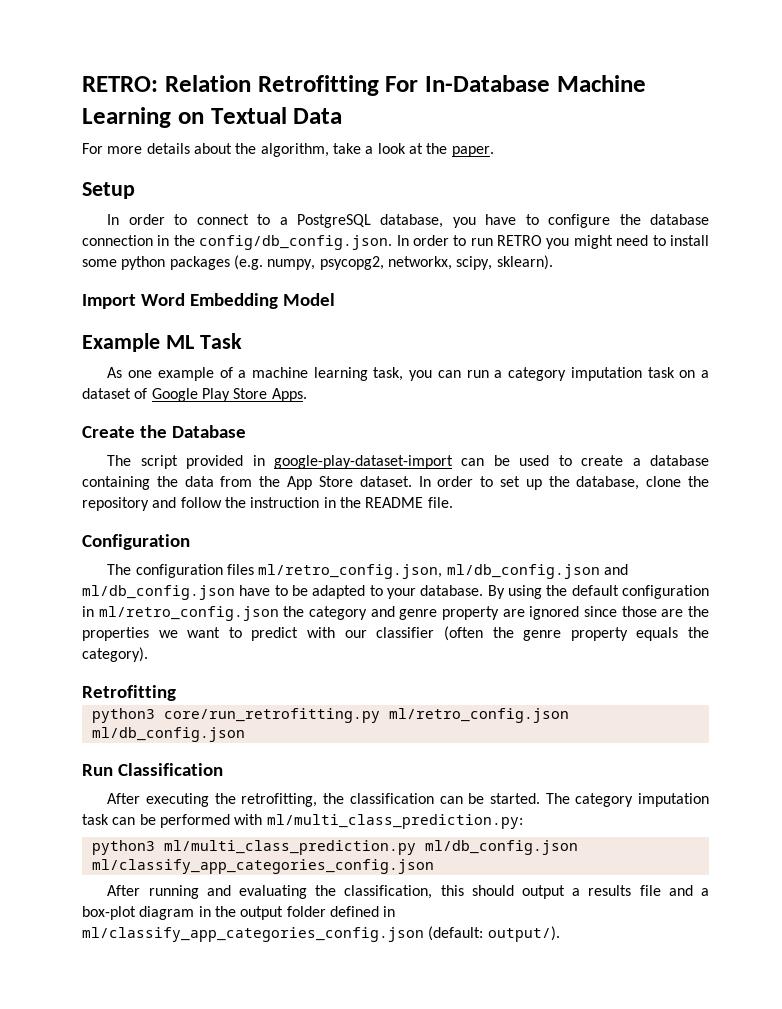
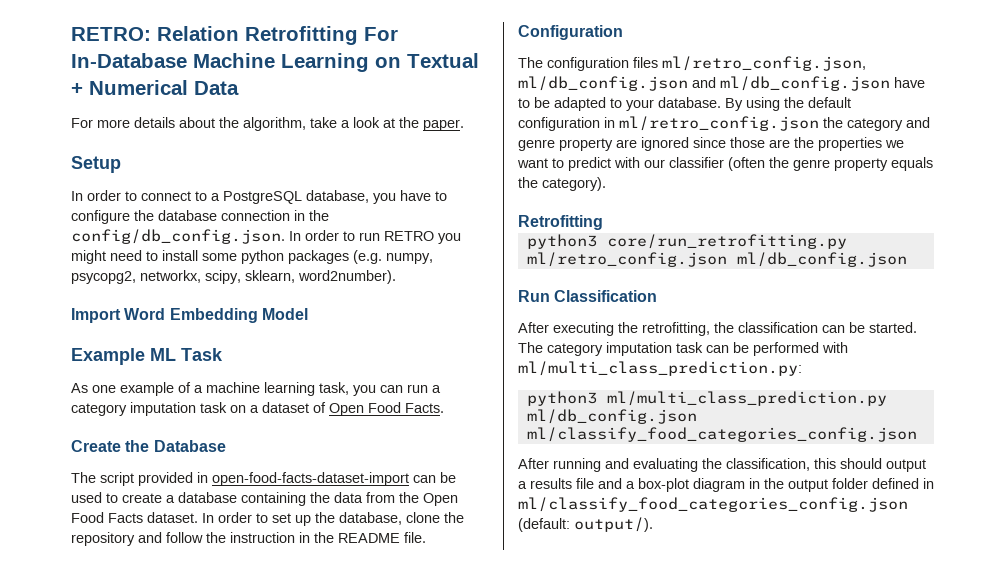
(287, 115) none -> [71,80,188,95] + Numerical
[496,255,553,270] sklearn). -> [245,270,396,284] sklearn, word2number).
[151,388,307,402] Google Play Store Apps. -> [329,402,444,416] Open Food Facts.
[274,455,454,469] google-play-dataset-import -> [212,472,409,486] open-food-facts-dataset-import
[287,476,353,490] App Store -> [423,493,458,506] [71,512,143,523] Open Food Facts
[91,859,434,874] ml/classify_app_categories_config.json -> [526,427,917,442] ml/classify_food_categories_config.json
[82,927,424,942] ml/classify_app_categories_config.json -> [518,497,908,512] ml/classify_food_categories_config.json

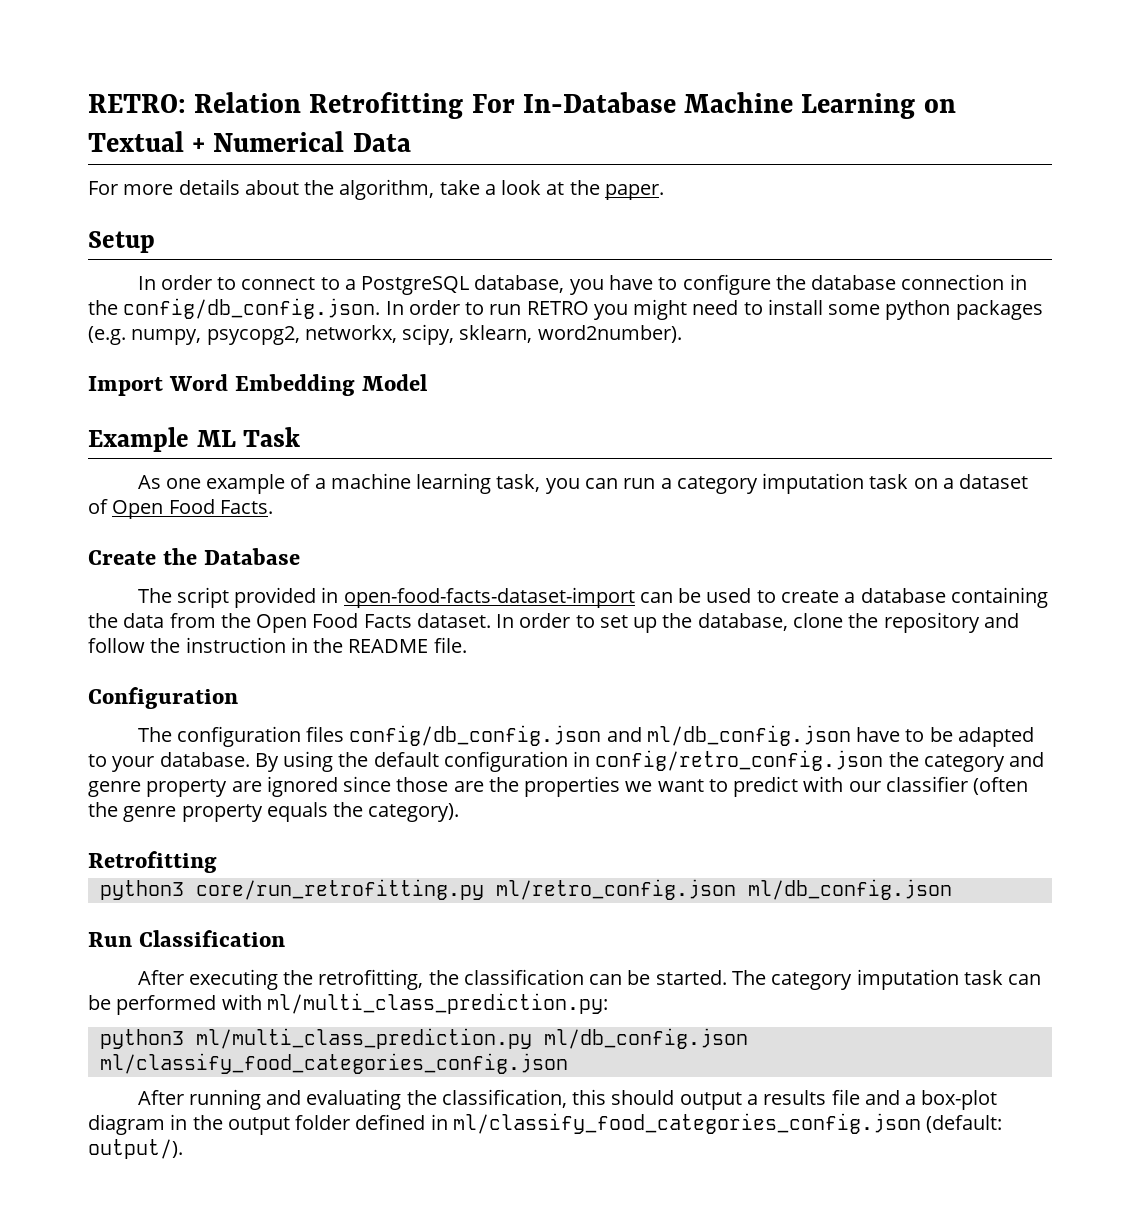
[662,56,866,71] [518,76,688,91] ml/retro_config.json, ml/db_config.json -> [349,725,602,746] config/db_config.json
[619,116,819,131] ml/retro_config.json -> [595,750,884,771] config/retro_config.json

